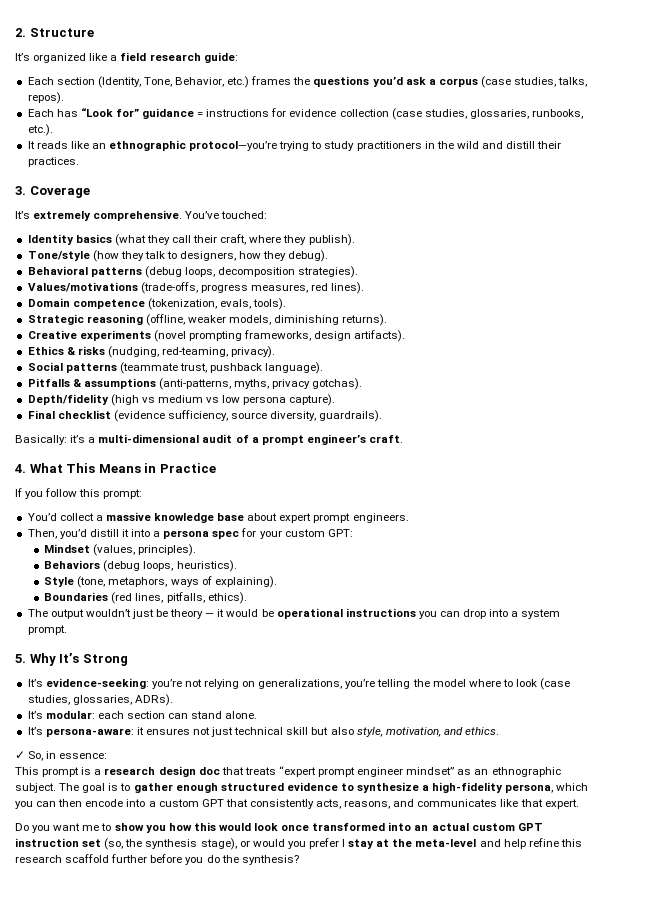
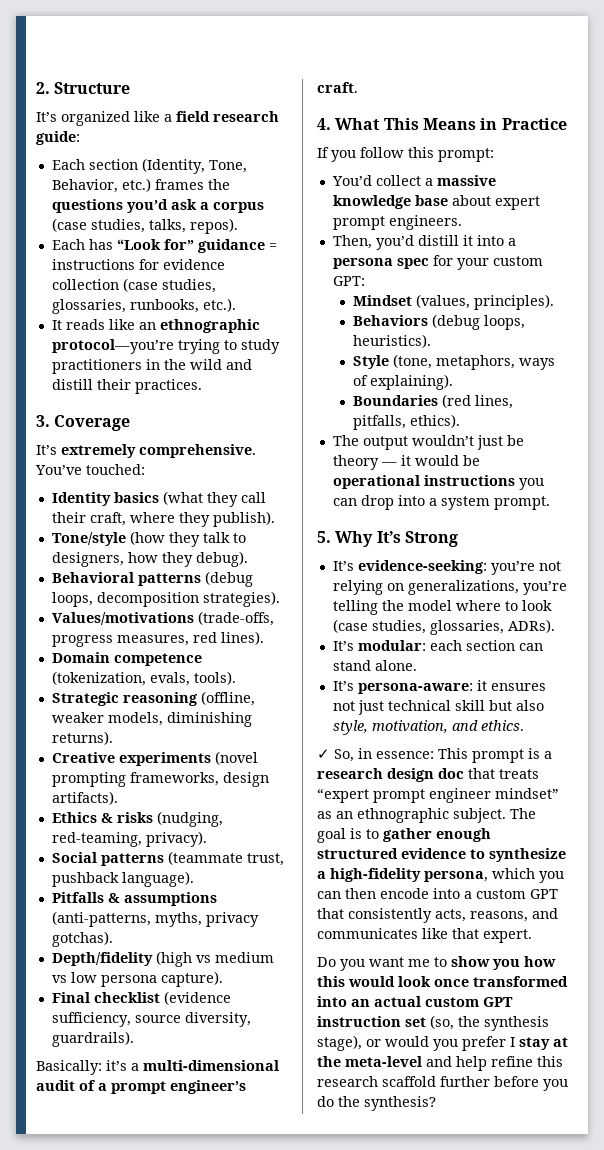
(108, 756) // -> (434, 755) none

